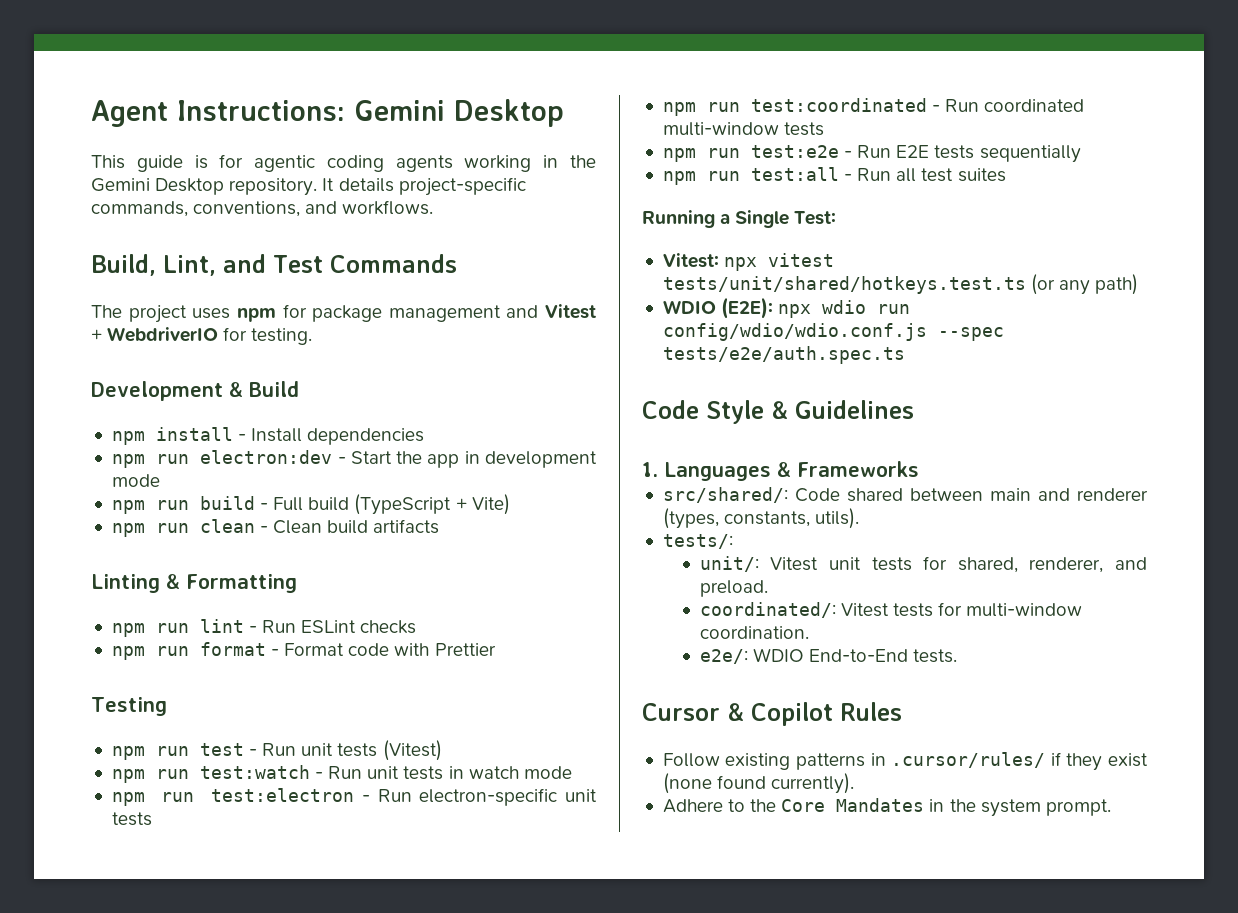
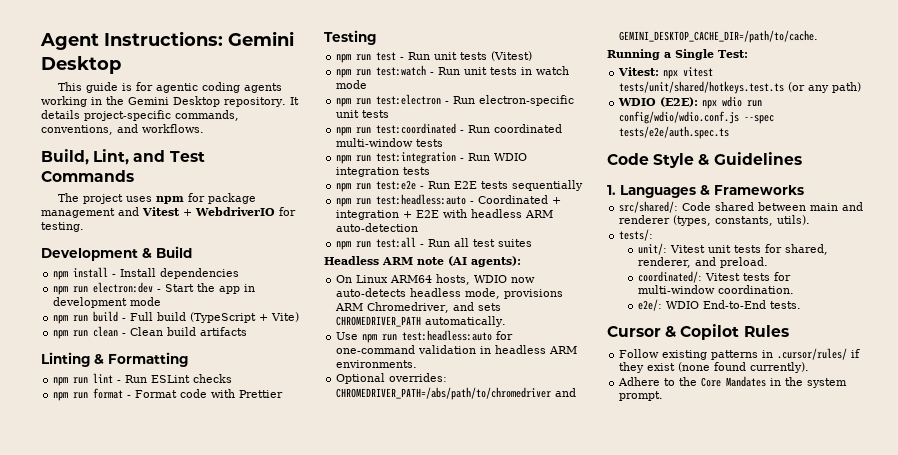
(825, 129) none -> [336,152,528,164] [336,167,431,177] // npm run test:integration - Run WDIO integration tests
(1081, 154) none -> [336,194,562,207] [336,209,554,220] [336,223,419,232] // npm run test:headless:auto - Coordinated + integration + E2E with headless ARM auto-detection
(1006, 175) none -> [324,256,521,267] [336,274,536,285] [336,288,564,299] [335,302,502,313] [336,316,507,327] [336,330,514,343] [336,345,578,354] [336,360,418,368] [336,373,448,384] [336,387,577,400] [619,30,819,43] // Headless ARM note (AI agents): // On Linux ARM64 hosts, WDIO now auto-detects headless mode, provisions ARM Chromedriver, and sets CHROMEDRIVER_PATH automatically. // Use npm run test:headless:auto for one-command validation in headless ARM environments. // Optional overrides: CHROMEDRIVER_PATH=/abs/path/to/chromedriver and GEMINI_DESKTOP_CACHE_DIR=/path/to/cache.

